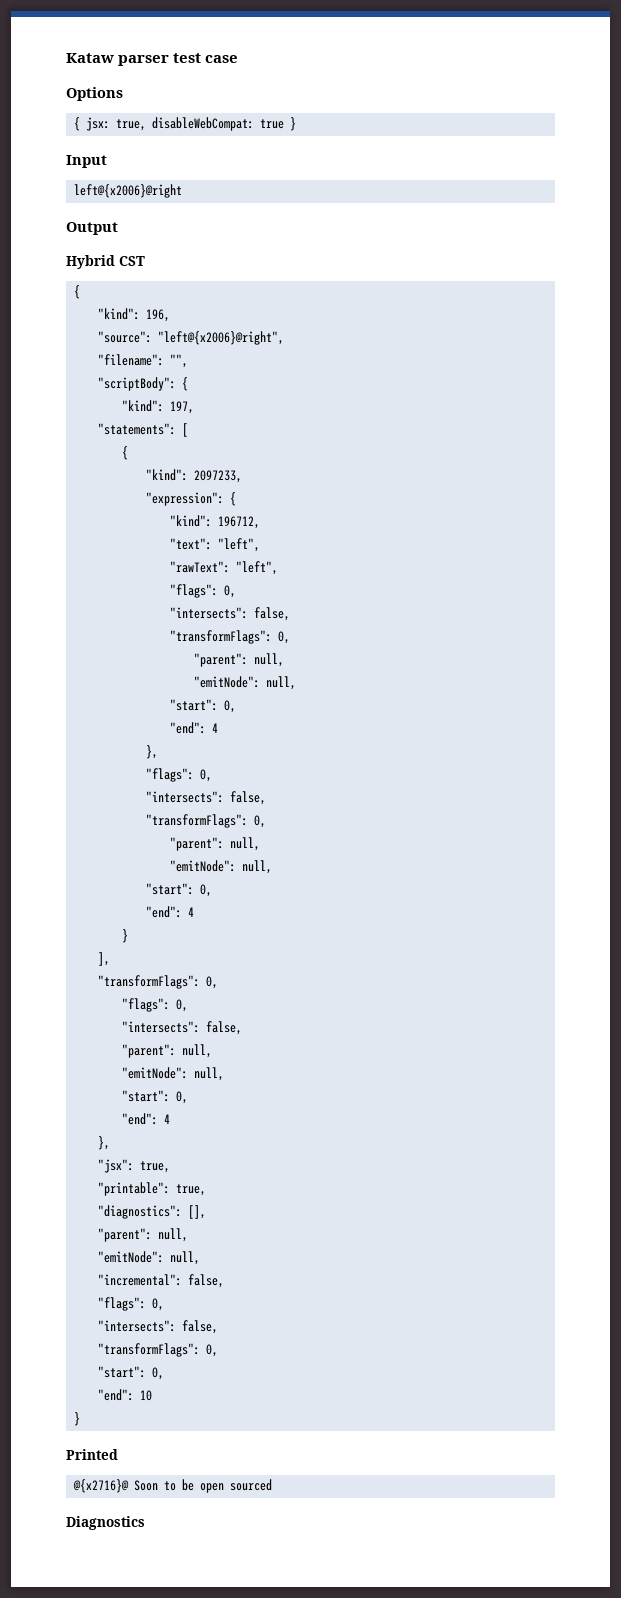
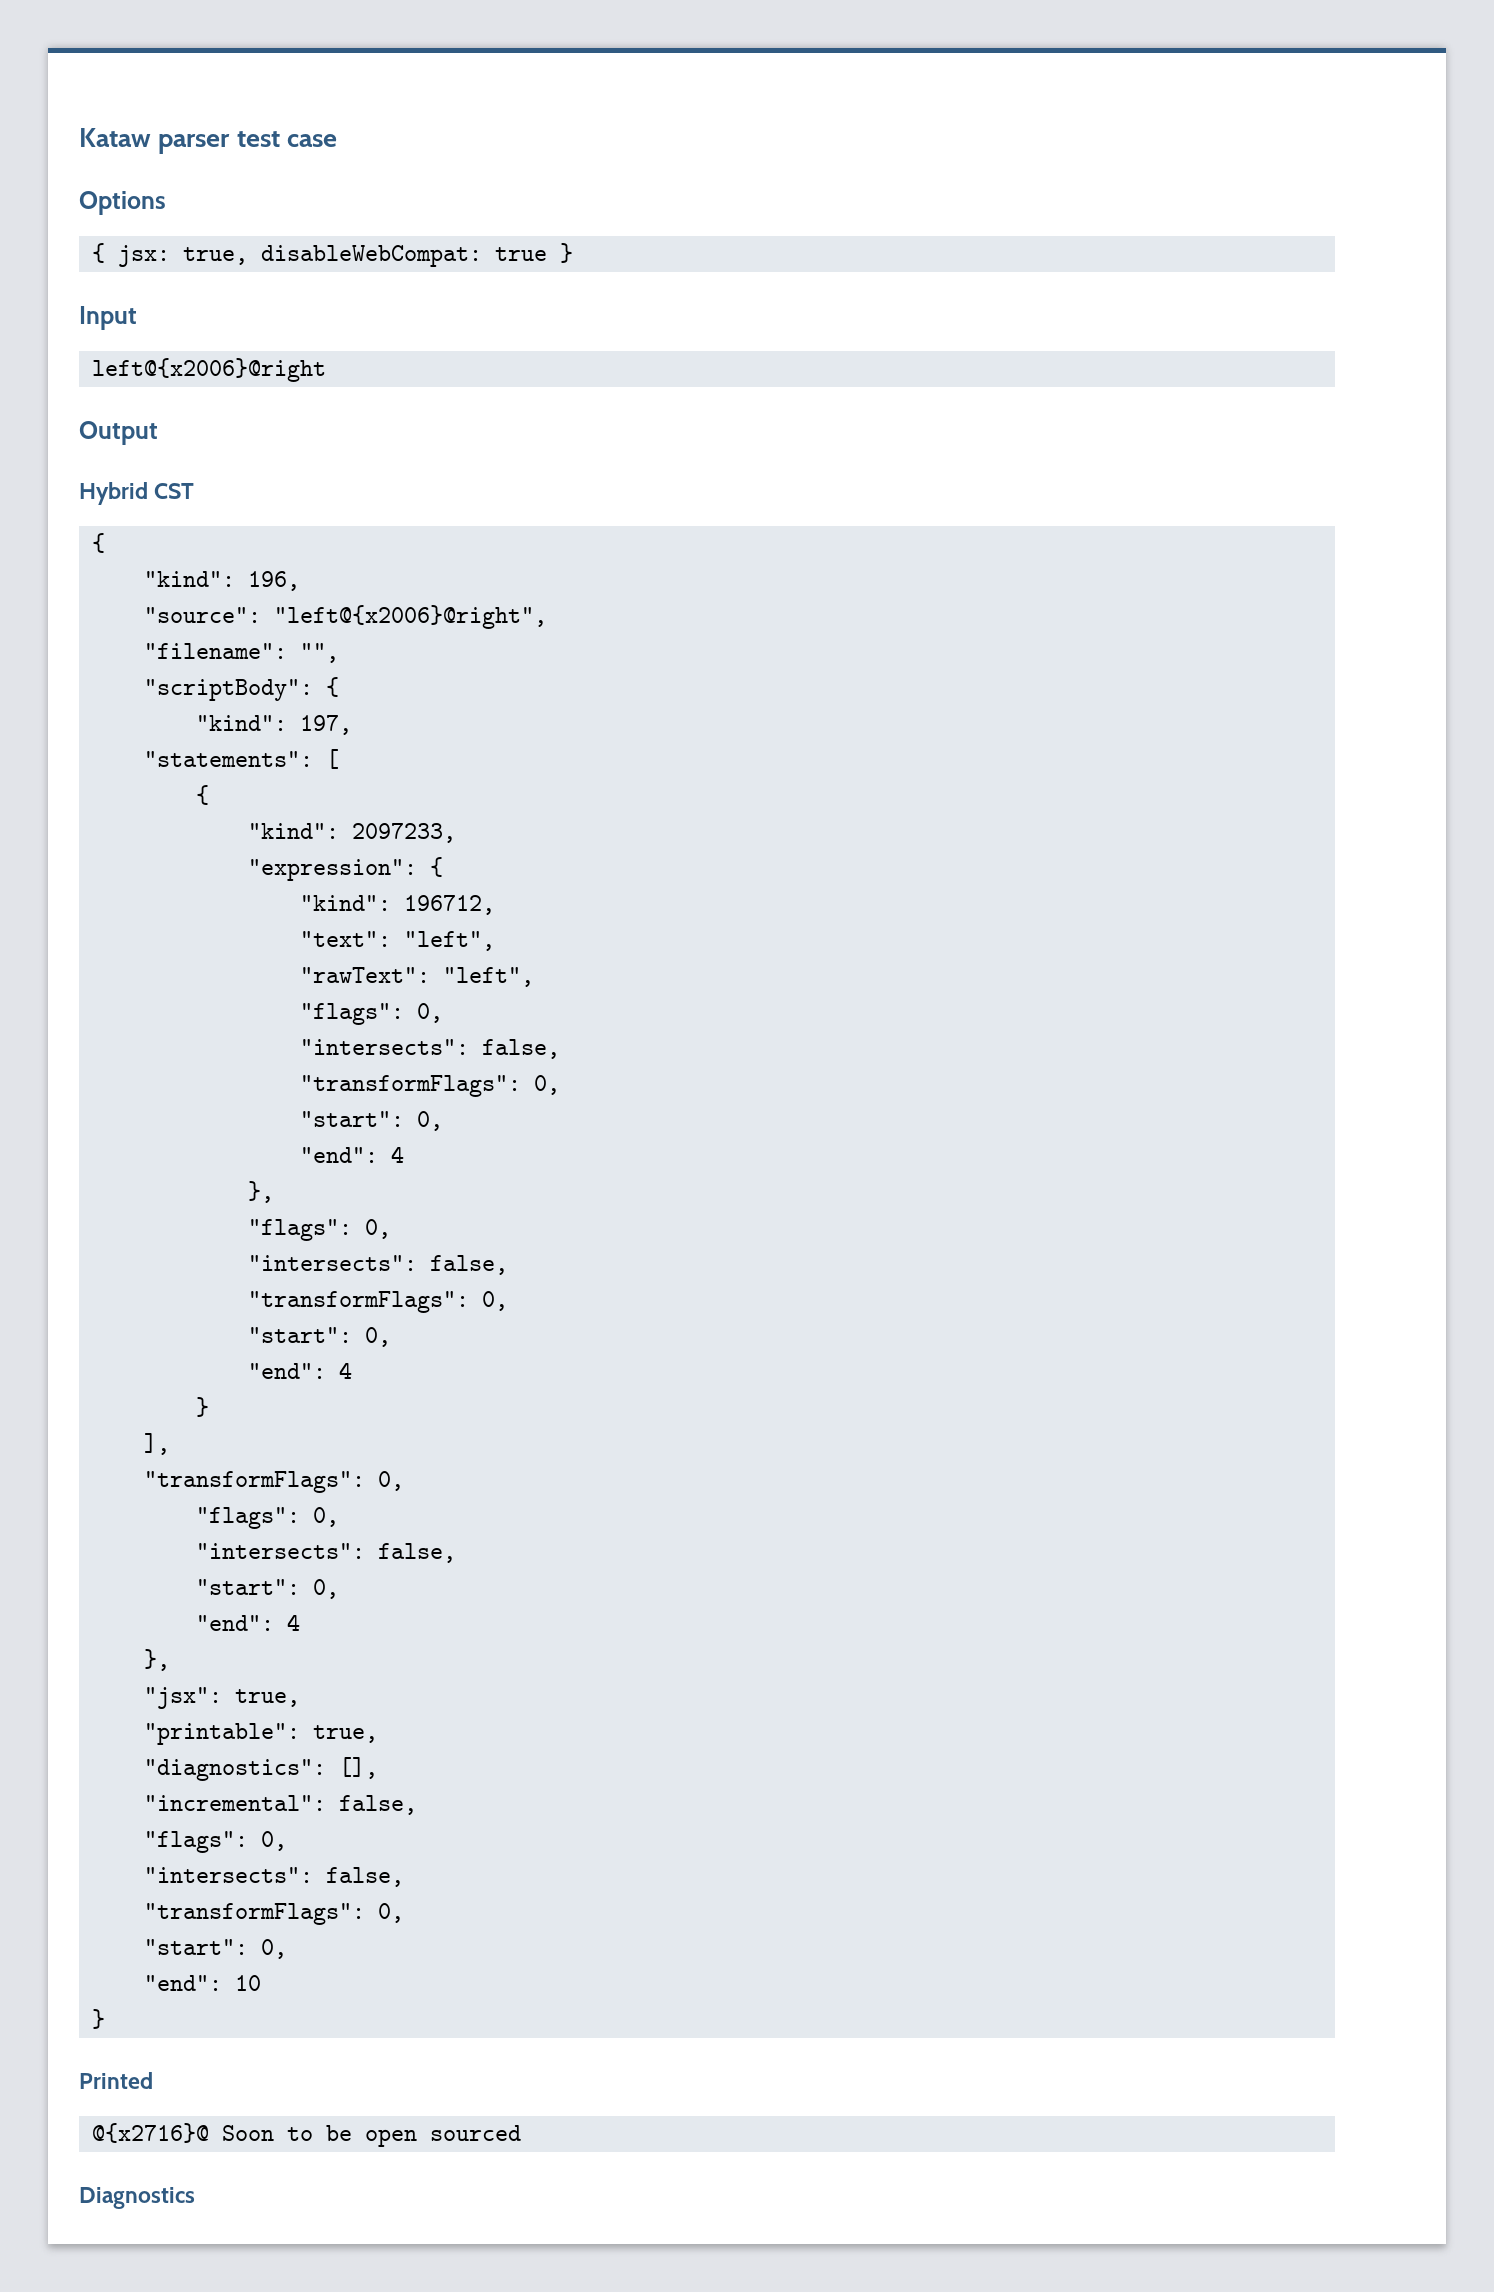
[193,653,284,667] [193,676,296,690] // "parent": null, // "emitNode": null, -> (560, 1085) none
[169,837,260,851] [169,860,272,874] // "parent": null, // "emitNode": null, -> (508, 1301) none
[121,1044,212,1058] [121,1067,224,1081] // "parent": null, // "emitNode": null, -> (456, 1553) none
[97,1228,188,1242] [97,1251,200,1265] // "parent": null, // "emitNode": null, -> (378, 1768) none

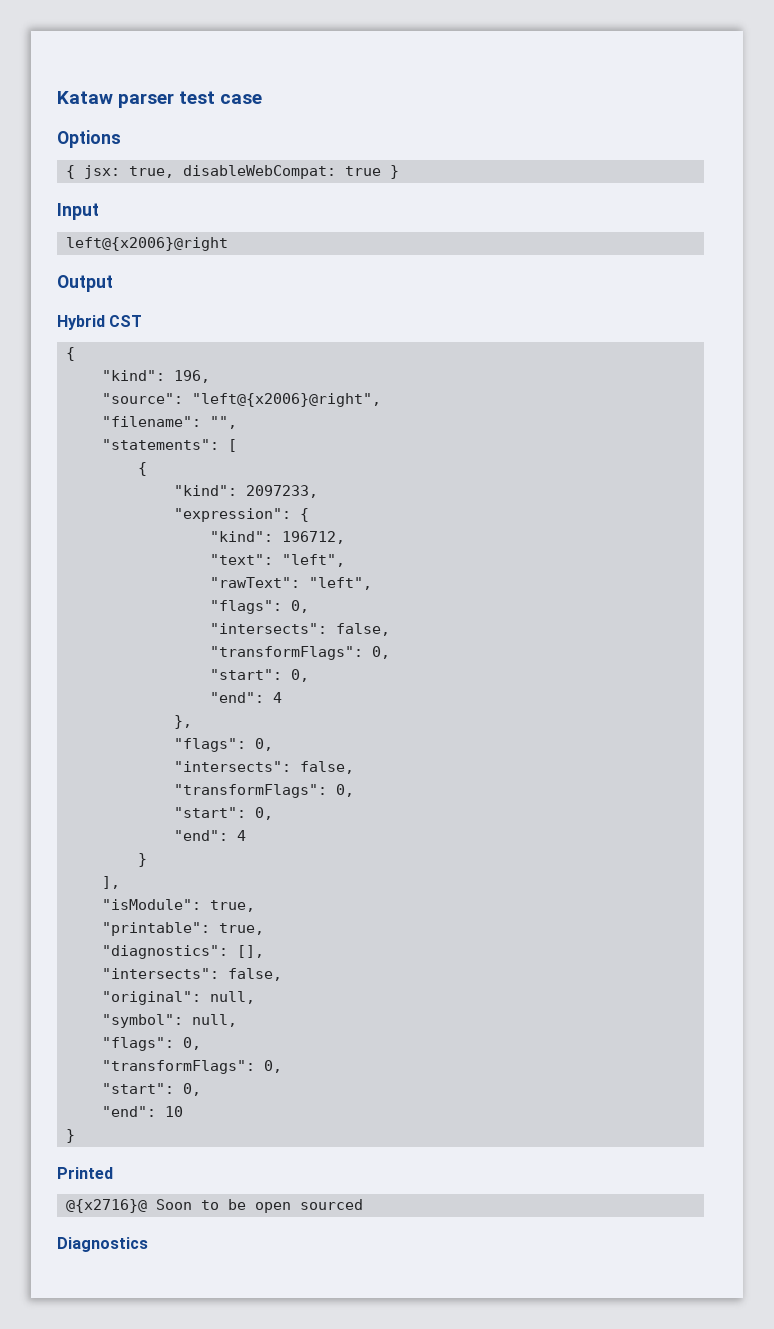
[143,677,339,701] [195,715,352,735] // "scriptBody": { // "kind": 197, -> (237, 422) none
[143,1471,404,1493] [195,1507,339,1529] [195,1543,456,1563] [195,1579,339,1599] [195,1614,300,1631] [143,1649,170,1671] [143,1687,222,1709] "transformFlags": 0, // "flags": 0, // "intersects": false, // "start": 0, // "end": 4 // }, // "jsx": -> [102,899,201,910] "isModule":
[143,1795,417,1815] [143,1831,287,1853] [143,1867,404,1887] "incremental": false, // "flags": 0, // "intersects": false, -> [102,968,282,981] [102,991,255,1005] [102,1014,237,1028] [102,1037,201,1051] "intersects": false, // "original": null, // "symbol": null, // "flags": 0,

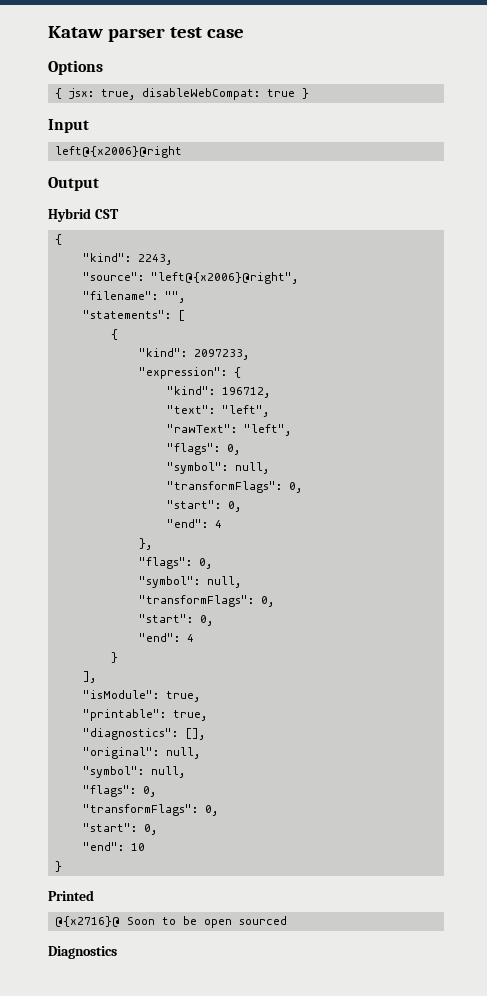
[174,370,210,383] 196, -> [138,254,173,265] 2243,
[210,623,390,636] "intersects": false, -> [167,462,270,474] "symbol": null,
[174,761,354,774] "intersects": false, -> [139,576,242,588] "symbol": null,
[102,968,282,981] // "intersects": false, -> (206, 734) none

